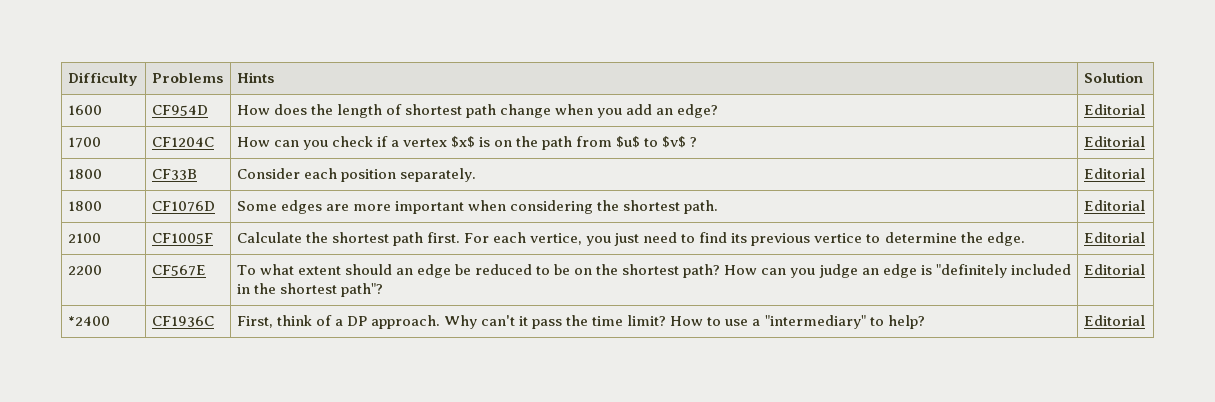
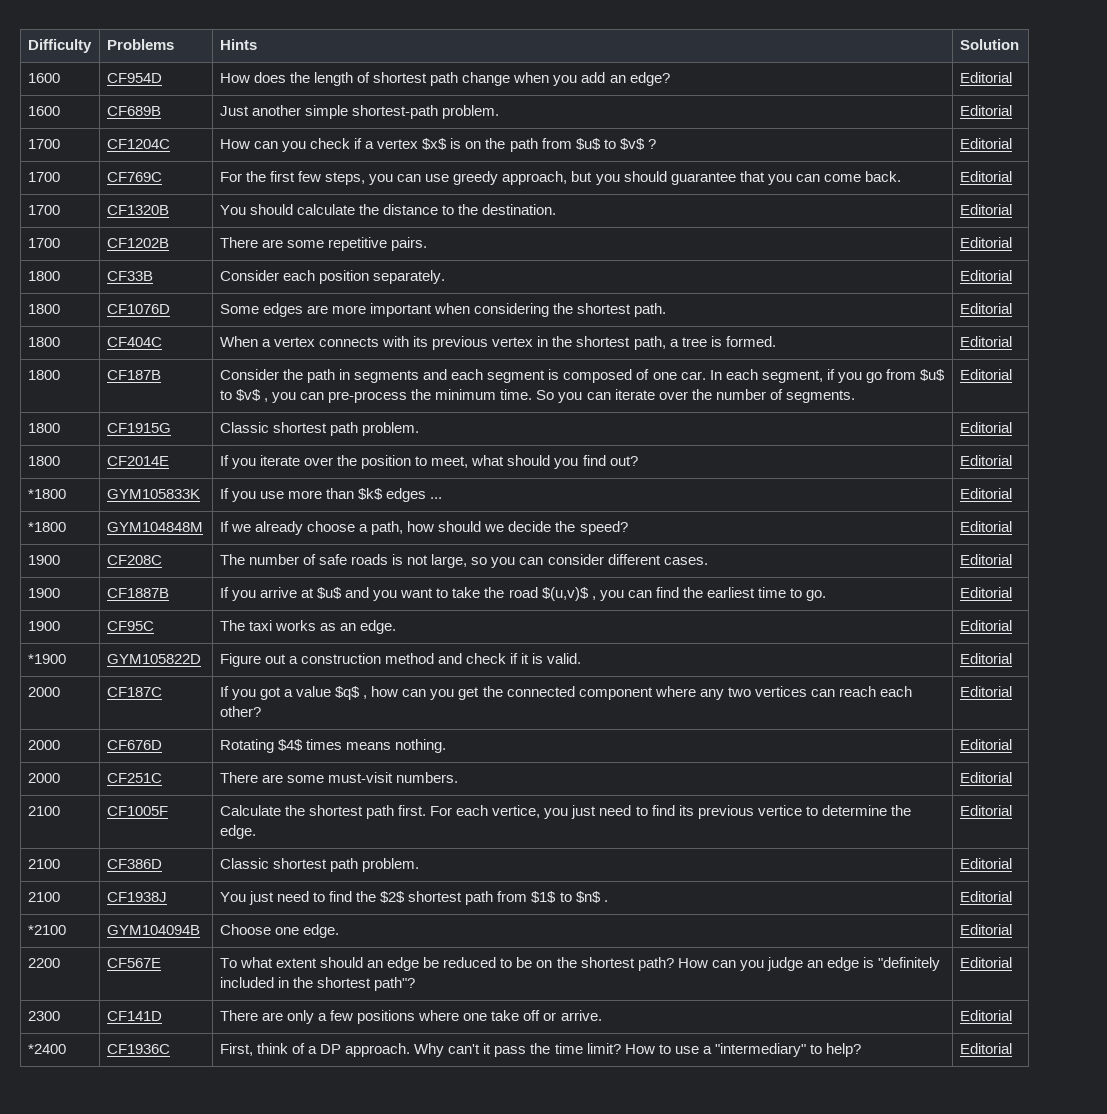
(1145, 109) none -> [27,106,60,116] [106,106,161,116] [219,105,500,119] [959,105,1012,116] // 1600 | CF689B | Just another simple shortest-path problem. | Editorial
(1145, 141) none -> [27,172,60,182] [106,172,162,182] [219,171,901,185] [959,171,1012,182] [27,205,60,215] [106,205,169,215] [219,204,557,215] [959,204,1012,215] [27,238,60,248] [106,238,169,248] [219,237,428,251] [959,237,1012,248] // 1700 | CF769C | For the first few steps, you can use greedy approach, but you should guarantee that you can come back. | Editorial // 1700 | CF1320B | You should calculate the distance to the destination. | Editorial // 1700 | CF1202B | There are some repetitive pairs. | Editorial
(1145, 205) none -> [27,337,60,347] [106,337,162,347] [219,336,776,350] [959,336,1012,347] [27,370,60,380] [106,370,161,380] [219,369,945,383] [219,389,855,403] [959,369,1012,380] [27,423,60,433] [106,423,171,433] [219,422,420,436] [959,422,1012,433] [27,456,60,466] [106,456,169,466] [219,455,638,469] [959,455,1012,466] [27,489,66,499] [106,489,200,499] [219,488,443,502] [959,488,1012,499] [27,522,66,532] [106,522,203,532] [219,521,628,535] [959,521,1012,532] [27,555,60,565] [106,555,162,565] [219,554,708,568] [959,554,1012,565] [27,588,60,598] [106,588,169,598] [219,587,827,601] [959,587,1012,598] [27,621,60,631] [106,621,154,631] [219,620,397,634] [959,620,1012,631] [27,654,66,664] [106,654,201,664] [219,653,582,667] [959,653,1012,664] [27,687,60,697] [106,687,162,697] [219,686,912,700] [219,706,261,717] [959,686,1012,697] [27,740,60,750] [106,740,162,750] [219,739,447,753] [959,739,1012,750] [27,773,60,783] [106,773,162,783] [219,772,459,783] [959,772,1012,783] // 1800 | CF404C | When a vertex connects with its previous vertex in the shortest path, a tree is formed. | Editorial // 1800 | CF187B | Consider the path in segments and each segment is composed of one car. In each segment, if you go from $u$ to $v$ , you can pre-process the minimum time. So you can iterate over the number of segments. | Editorial // 1800 | CF1915G | Classic shortest path problem. | Editorial // 1800 | CF2014E | If you iterate over the position to meet, what should you find out? | Editorial // *1800 | GYM105833K | If you use more than $k$ edges ... | Editorial // *1800 | GYM104848M | If we already choose a path, how should we decide the speed? | Editorial // 1900 | CF208C | The number of safe roads is not large, so you can consider different cases. | Editorial // 1900 | CF1887B | If you arrive at $u$ and you want to take the road $(u,v)$ , you can find the earliest time to go. | Editorial // 1900 | CF95C | The taxi works as an edge. | Editorial // *1900 | GYM105822D | Figure out a construction method and check if it is valid. | Editorial // 2000 | CF187C | If you got a value $q$ , how can you get the connected component where any two vertices can reach each other? | Editorial // 2000 | CF676D | Rotating $4$ times means nothing. | Editorial // 2000 | CF251C | There are some must-visit numbers. | Editorial
(1145, 237) none -> [27,859,60,869] [106,859,162,869] [219,858,420,872] [959,858,1012,869] [27,892,60,902] [106,892,167,902] [219,891,608,905] [959,891,1012,902] [27,925,66,935] [106,925,200,935] [219,924,340,938] [959,924,1012,935] // 2100 | CF386D | Classic shortest path problem. | Editorial // 2100 | CF1938J | You just need to find the $2$ shortest path from $1$ to $n$ . | Editorial // *2100 | GYM104094B | Choose one edge. | Editorial
(1145, 269) none -> [27,1011,60,1021] [106,1011,162,1021] [219,1010,602,1024] [959,1010,1012,1021] // 2300 | CF141D | There are only a few positions where one take off or arrive. | Editorial

